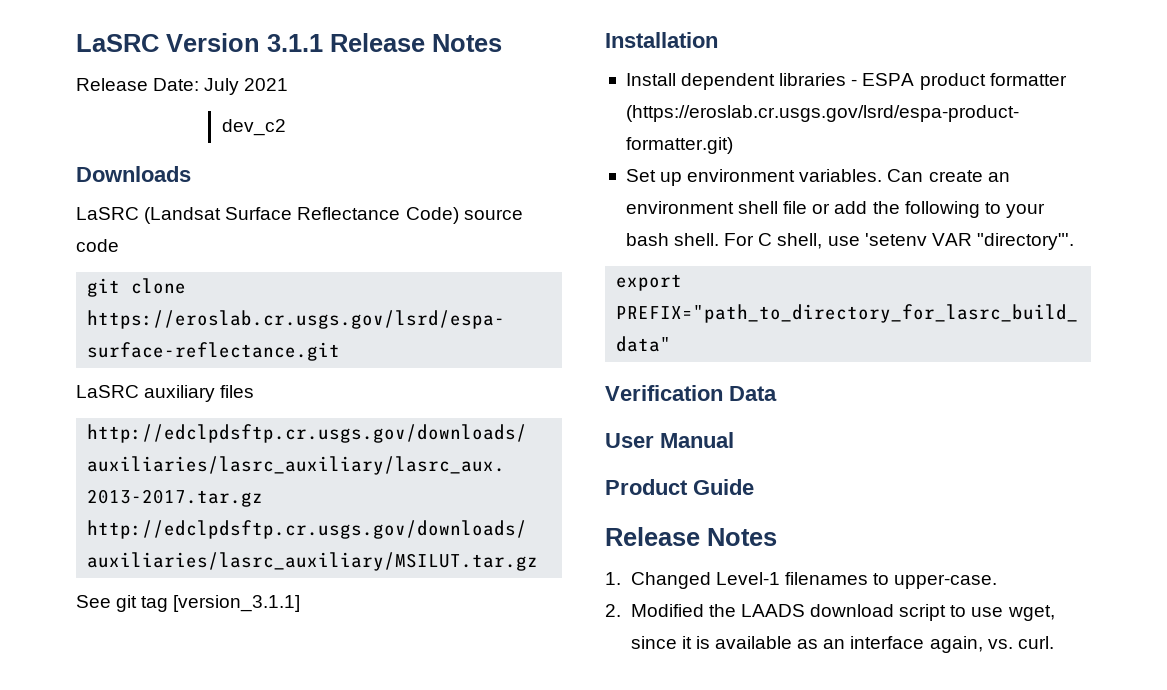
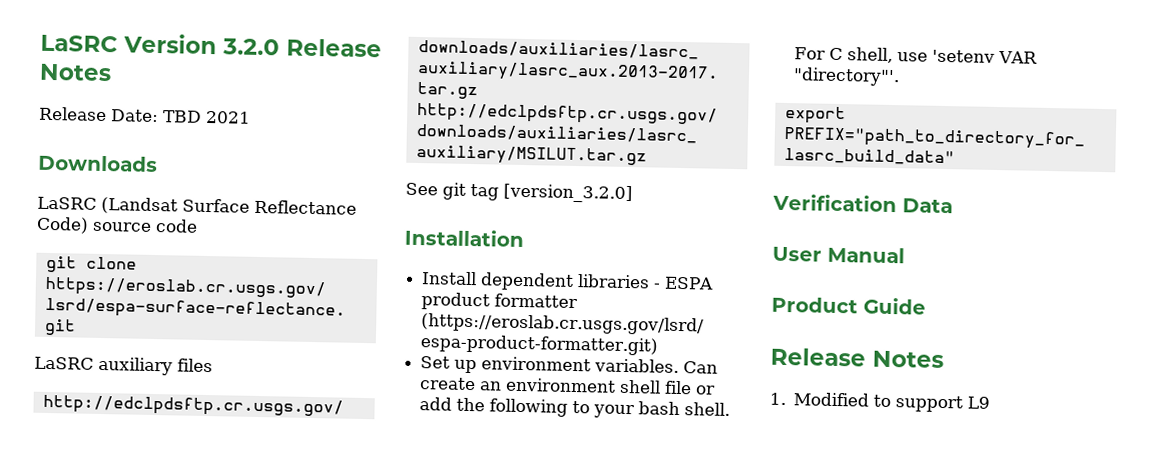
[267,34,323,52] 3.1.1 -> [222,38,280,56] 3.2.0
[204,78,240,95] July -> [162,110,202,123] TBD
[221,119,286,136] // dev_c2 -> (251, 117) none
[173,595,301,612] [version_3.1.1] -> [503,183,633,204] [version_3.2.0]
[630,572,998,589] [605,604,1055,621] [630,636,1054,653] Changed Level-1 filenames to upper-case. // 2. Modified the LAADS download script to use wget, since it is available as an interface again, vs. curl. -> [793,392,991,413] Modified to support L9

